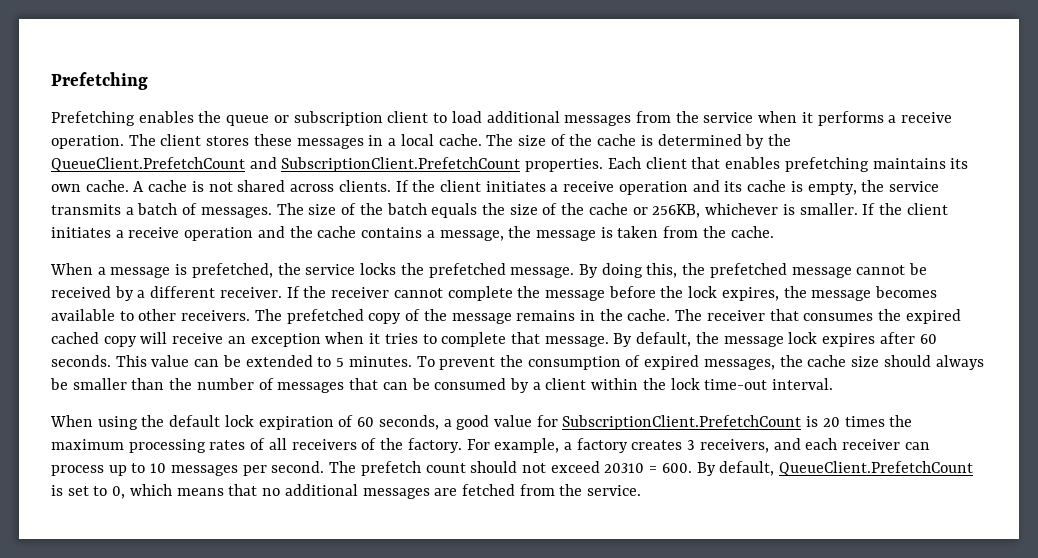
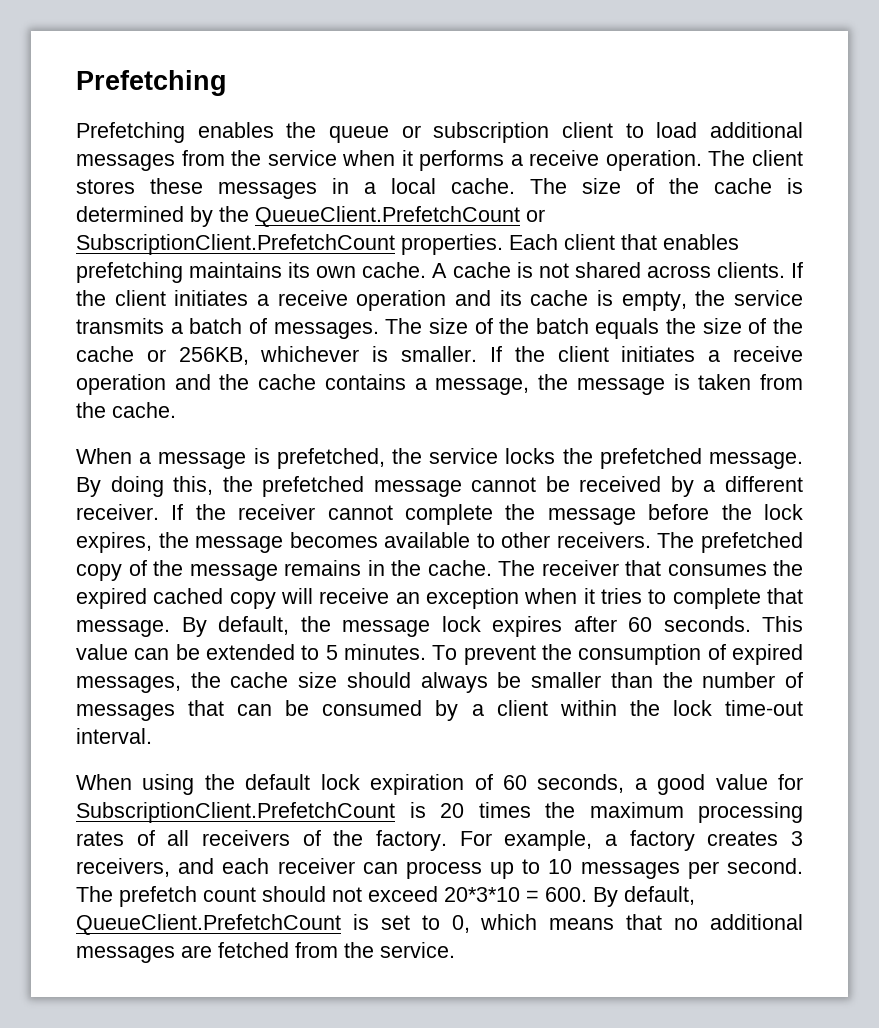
[249,157,277,169] and -> [526,209,545,222] or
[604,463,645,473] 20310 -> [444,887,520,902] 20*3*10

